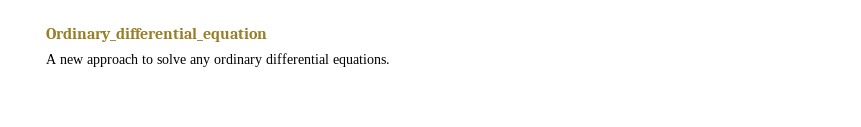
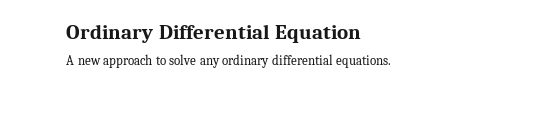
[46,27,267,42] Ordinary_differential_equation -> [66,24,362,43] Ordinary Differential Equation

